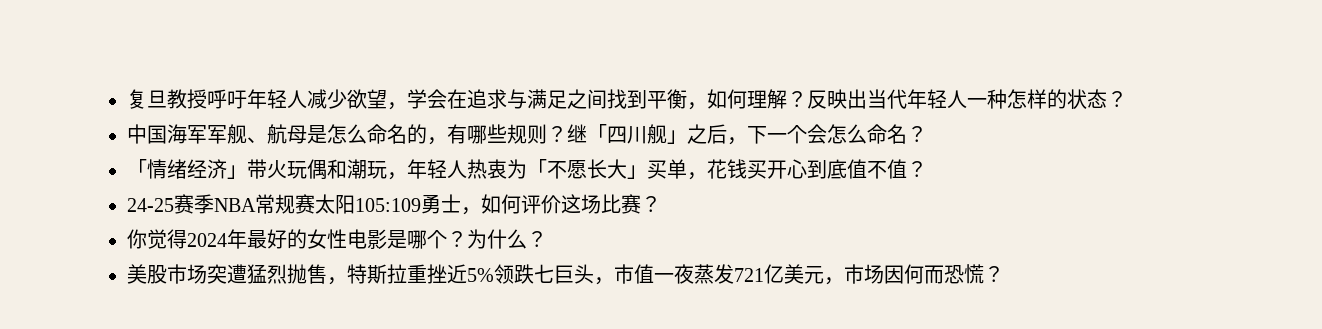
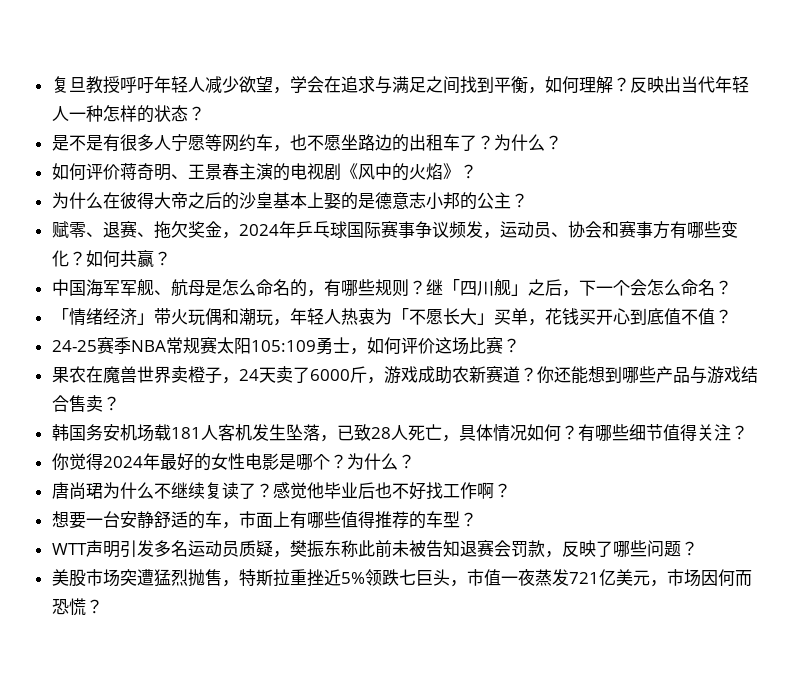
(1127, 99) none -> [51,134,562,152] [51,163,477,181] [51,192,528,210] [51,220,738,239] [51,250,171,267] // 是不是有很多人宁愿等网约车，也不愿坐路边的出租车了？为什么？ // 如何评价蒋奇明、王景春主演的电视剧《风中的火焰》？ // 为什么在彼得大帝之后的沙皇基本上娶的是德意志小邦的公主？ // 赋零、退赛、拖欠奖金，2024年乒乓球国际赛事争议频发，运动员、协会和赛事方有哪些变化？如何共赢？
(661, 204) none -> [51,365,758,384] [51,395,120,412] [51,424,748,442] // 果农在魔兽世界卖橙子，24天卖了6000斤，游戏成助农新赛道？你还能想到哪些产品与游戏结合售卖？ // 韩国务安机场载181人客机发生坠落，已致28人死亡，具体情况如何？有哪些细节值得关注？
(547, 239) none -> [51,482,511,500] [51,511,477,529] [51,539,698,558] // 唐尚珺为什么不继续复读了？感觉他毕业后也不好找工作啊？ // 想要一台安静舒适的车，市面上有哪些值得推荐的车型？ // WTT声明引发多名运动员质疑，樊振东称此前未被告知退赛会罚款，反映了哪些问题？

